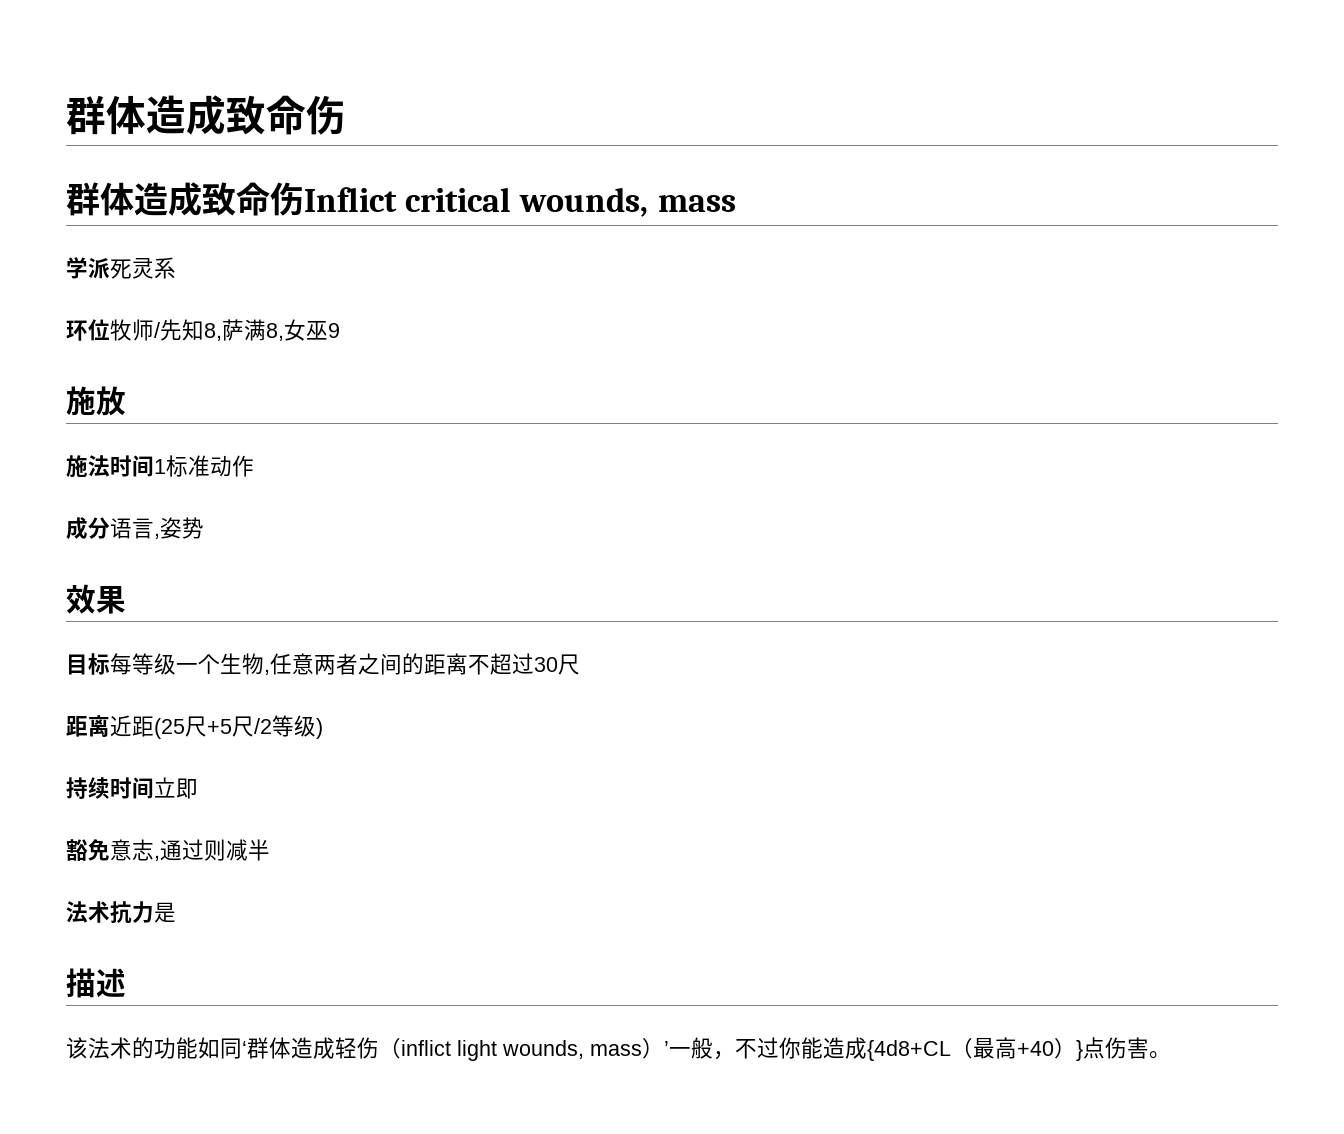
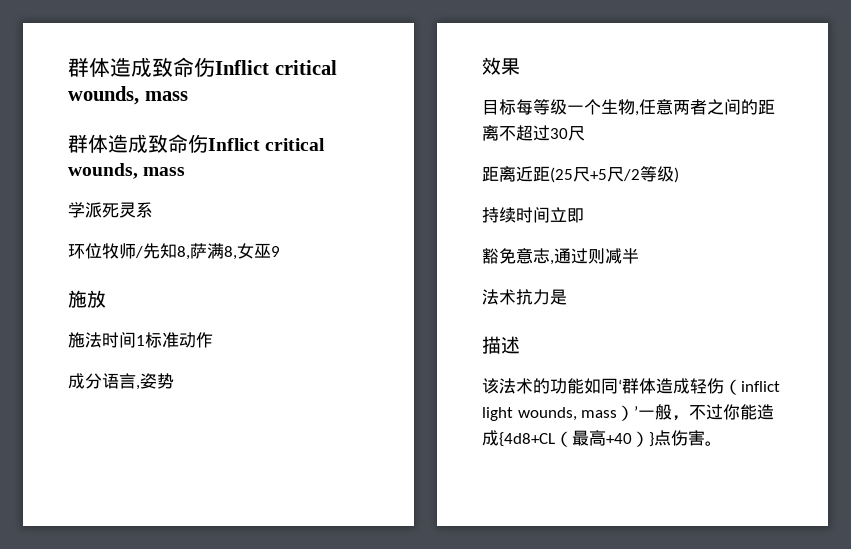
[66,95,346,135] 群体造成致命伤 -> [68,57,337,77] [68,86,188,105] 群体造成致命伤Inflict critical wounds, mass

